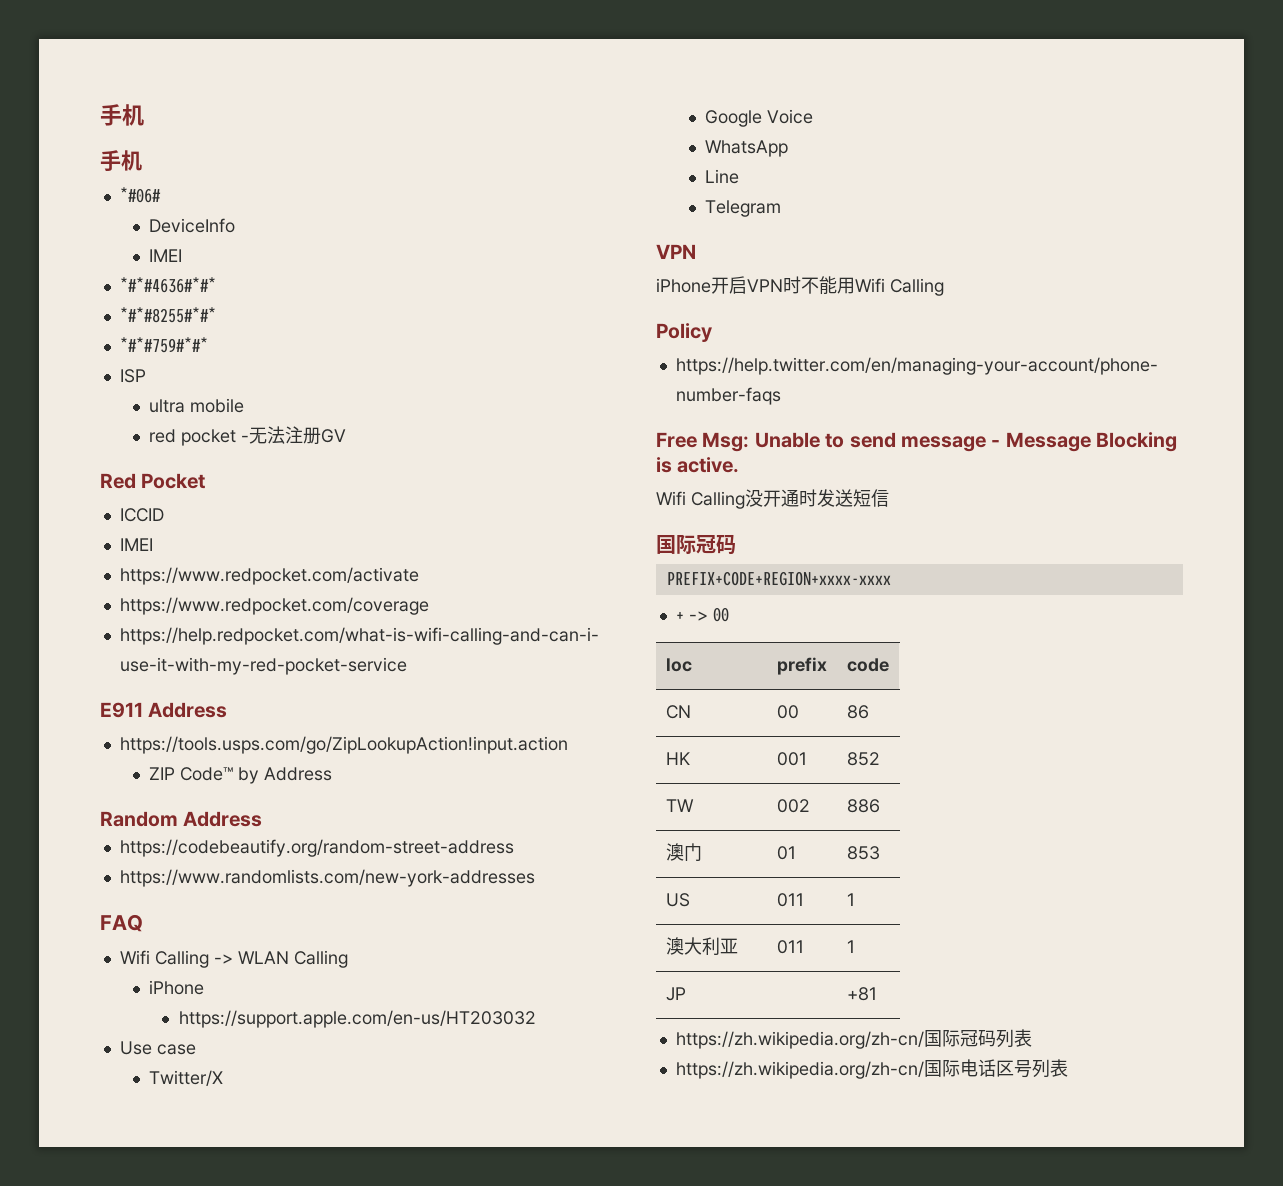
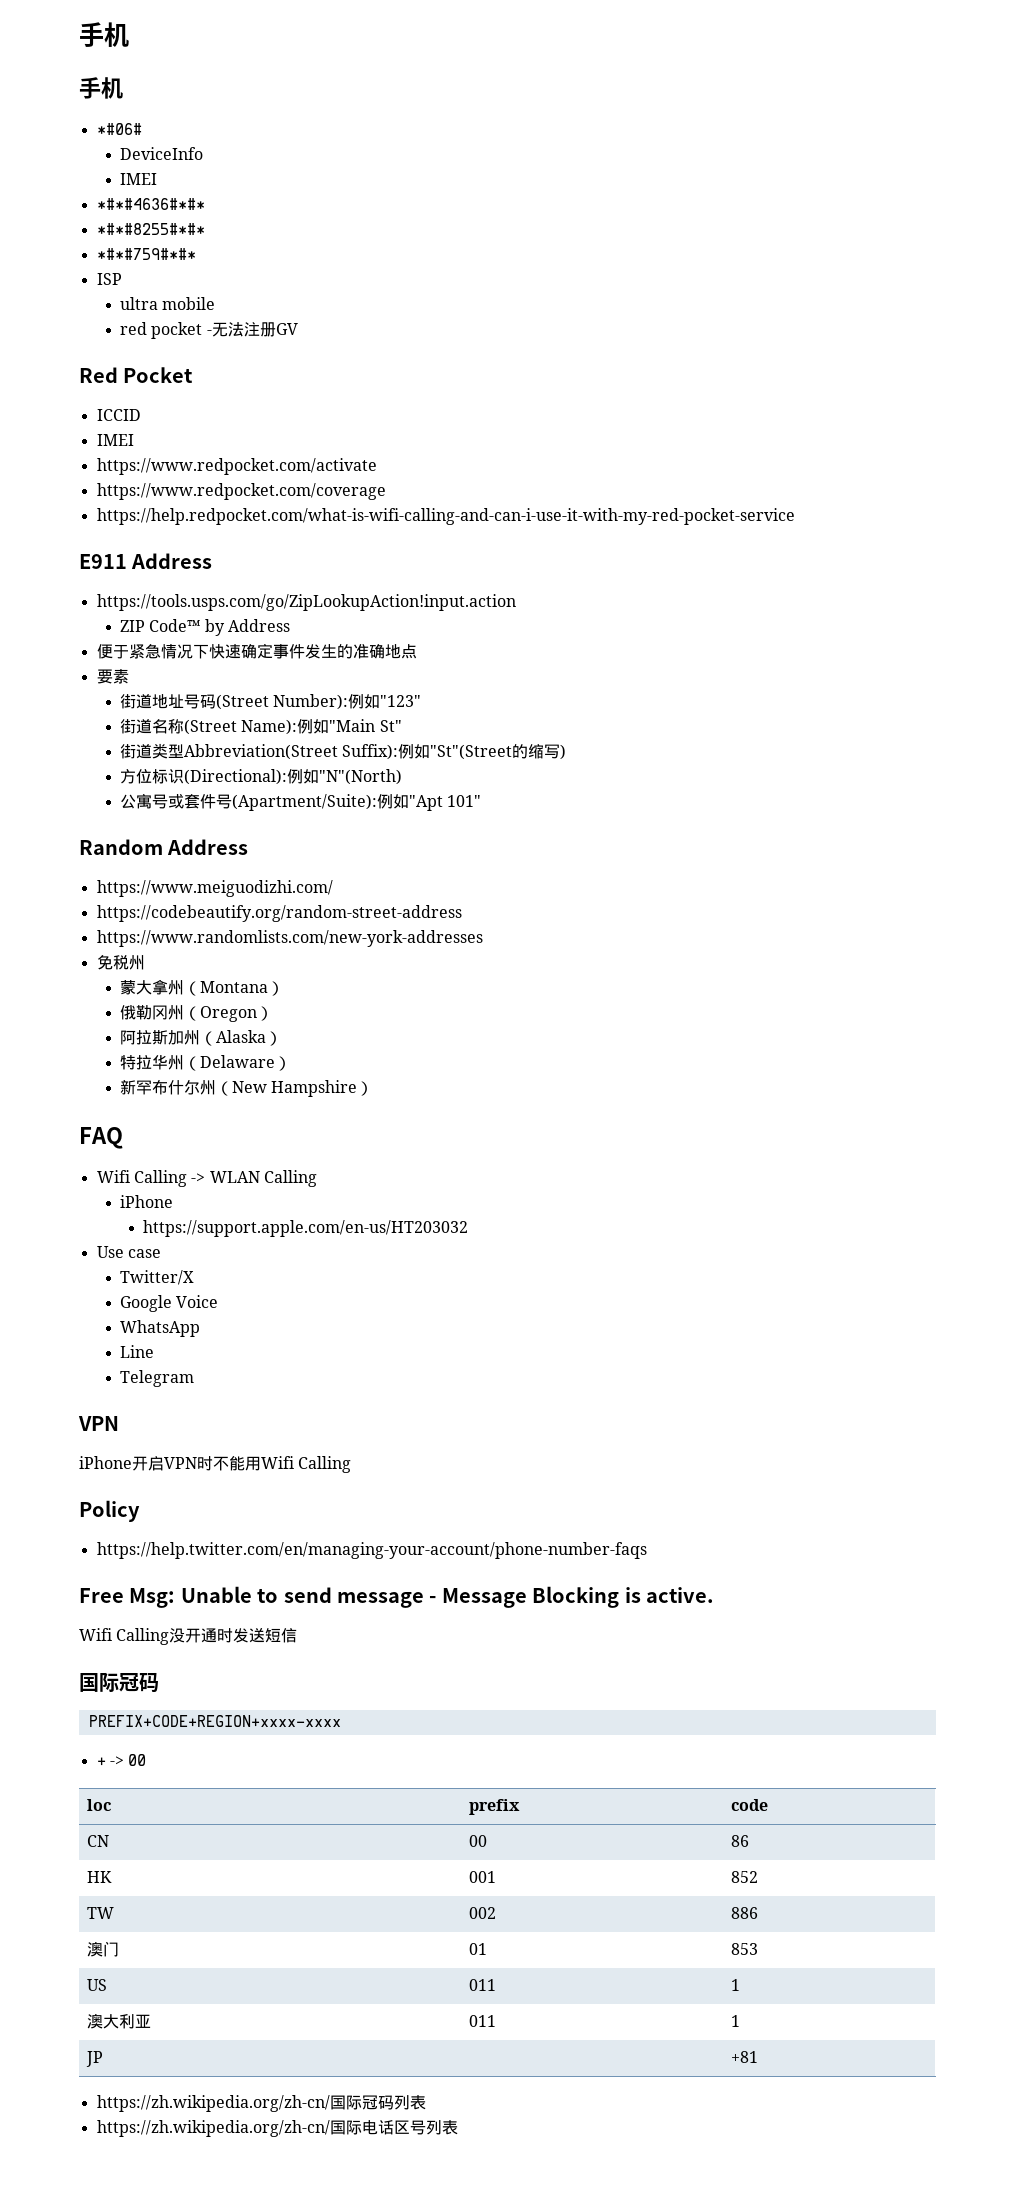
(333, 774) none -> [96,643,417,659] [96,669,129,684] [120,694,422,710] [120,719,402,735] [120,743,567,760] [120,769,403,785] [120,793,482,811] // 便于紧急情况下快速确定事件发生的准确地点 // 要素 // 街道地址号码(Street Number):例如"123" // 街道名称(Street Name):例如"Main St" // 街道类型Abbreviation(Street Suffix):例如"St"(Street的缩写) // 方位标识(Directional):例如"N"(North) // 公寓号或套件号(Apartment/Suite):例如"Apt 101"
(263, 819) none -> [96,880,333,897] // https://www.meiguodizhi.com/
(535, 878) none -> [96,955,145,970] [120,979,285,996] [120,1005,274,1022] [120,1030,283,1046] [120,1055,292,1071] [120,1079,374,1097] // 免税州 // 蒙大拿州（Montana） // 俄勒冈州（Oregon） // 阿拉斯加州（Alaska） // 特拉华州（Delaware） // 新罕布什尔州（New Hampshire）

